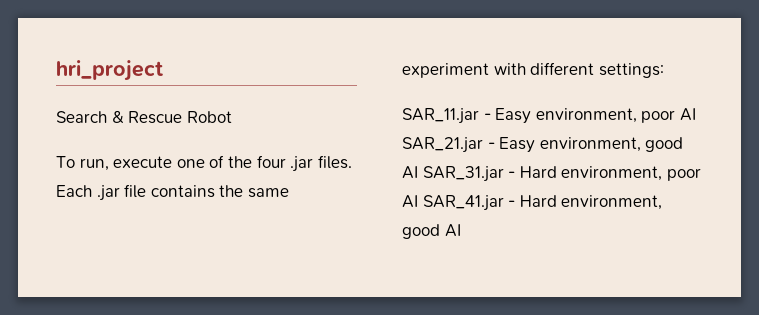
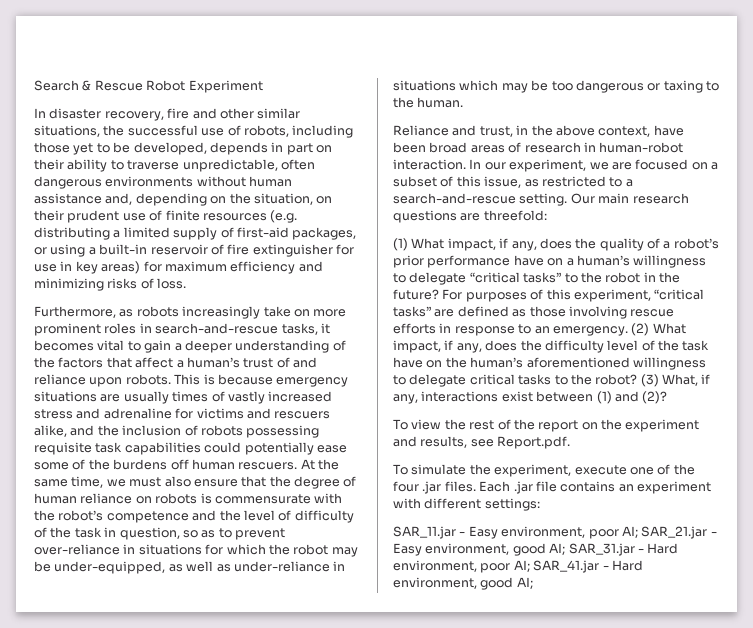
[56,60,163,81] hri_project // -> (34, 85) none
[56,156,109,171] // To run, -> [188,80,263,93] [34,108,301,121] [34,125,354,138] [34,142,332,155] [34,159,315,172] [34,176,293,189] [34,193,333,206] [34,210,298,223] [34,227,357,240] [34,244,354,257] [34,261,323,274] [34,278,187,291] [34,306,347,319] [34,323,330,336] [34,340,346,353] [34,357,317,368] [34,374,349,387] [34,391,333,404] [34,408,331,419] [34,425,320,438] [34,442,347,455] [34,459,339,470] [34,476,357,489] [34,493,343,504] [34,510,354,523] [34,527,285,540] [34,544,358,557] [34,561,346,574] [393,80,719,93] [393,97,464,108] [393,125,684,137] [393,142,684,153] [393,159,718,172] [393,176,633,188] [393,193,689,206] [393,210,547,223] [393,238,719,251] [393,255,707,268] [393,272,680,285] [393,289,705,302] [393,306,675,319] [393,323,686,336] [393,340,710,353] [393,357,706,370] [393,374,711,387] [393,391,668,404] [393,419,700,432] [393,436,571,449] [393,464,572,477] Experiment // In disaster recovery, fire and other similar situations, the successful use of robots, including those yet to be developed, depends in part on their ability to traverse unpredictable, often dangerous environments without human assistance and, depending on the situation, on their prudent use of finite resources (e.g. distributing a limited supply of first-aid packages, or using a built-in reservoir of fire extinguisher for use in key areas) for maximum efficiency and minimizing risks of loss. // Furthermore, as robots increasingly take on more prominent roles in search-and-rescue tasks, it becomes vital to gain a deeper understanding of the factors that affect a human’s trust of and reliance upon robots. This is because emergency situations are usually times of vastly increased stress and adrenaline for victims and rescuers alike, and the inclusion of robots possessing requisite task capabilities could potentially ease some of the burdens off human rescuers. At the same time, we must also ensure that the degree of human reliance on robots is commensurate with the robot’s competence and the level of difficulty of the task in question, so as to prevent over-reliance in situations for which the robot may be under-equipped, as well as under-reliance in situations which may be too dangerous or taxing to the human. // Reliance and trust, in the above context, have been broad areas of research in human-robot interaction. In our experiment, we are focused on a subset of this issue, as restricted to a search-and-rescue setting. Our main research questions are threefold: // (1) What impact, if any, does the quality of a robot’s prior performance have on a human’s willingness to delegate “critical tasks” to the robot in the future? For purposes of this experiment, “critical tasks” are defined as those involving rescue efforts in response to an emergency. (2) What impact, if any, does the difficulty level of the task have on the human’s aforementioned willingness to delegate critical tasks to the robot? (3) What, if any, interactions exist between (1) and (2)? // To view the rest of the report on the experiment and results, see Report.pdf. // To simulate the experiment,
[219,185,289,198] the same -> [618,484,634,492] an
[679,108,696,121] AI -> [621,526,638,538] AI;
[402,166,418,179] AI -> [549,543,566,555] AI;
[402,195,418,208] AI -> [513,560,530,572] AI;
[444,224,461,237] AI -> [516,577,533,589] AI;

